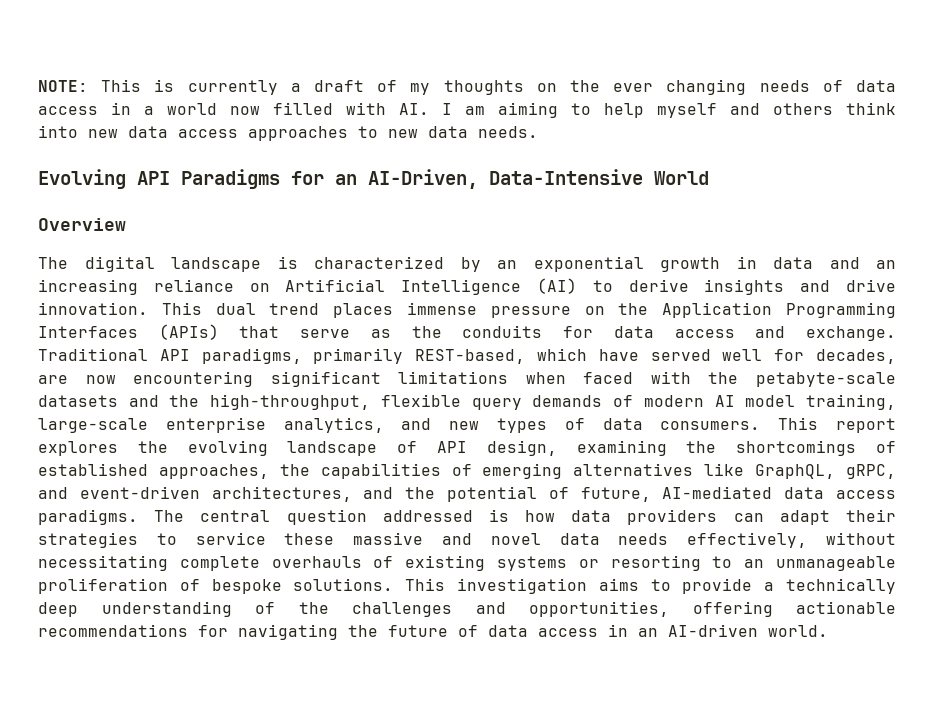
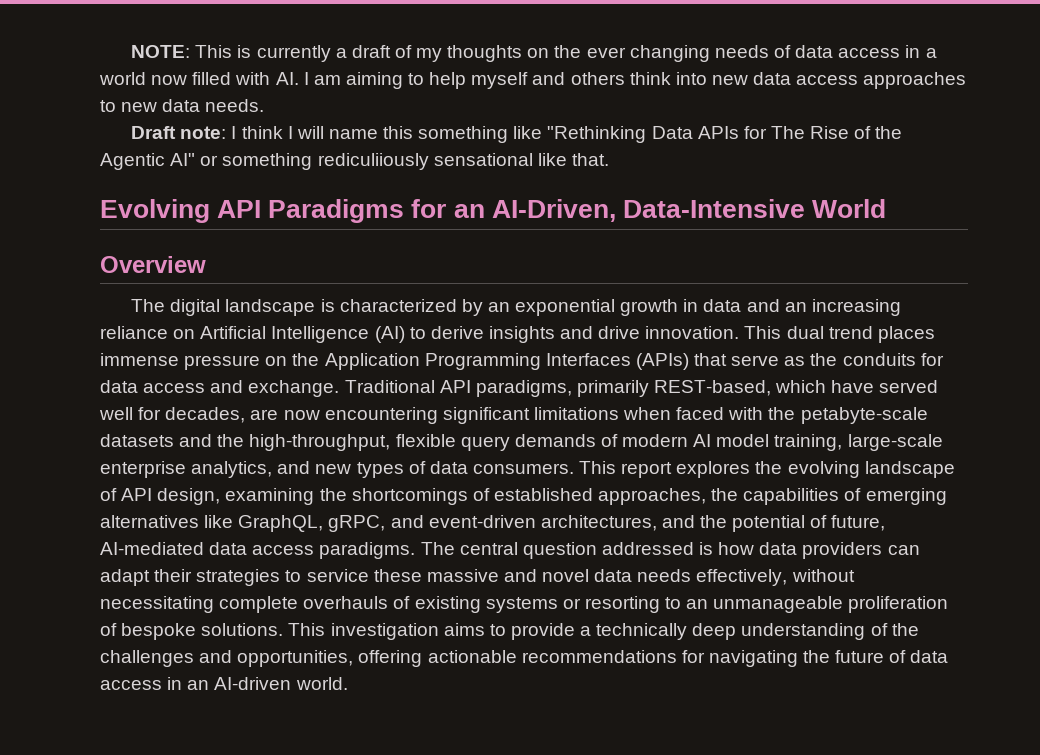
(538, 132) none -> [131,126,903,143] [100,153,609,170] // Draft note: I think I will name this something like "Rethinking Data APIs for The Rise of the Agentic AI" or something rediculiiously sensational like that.

